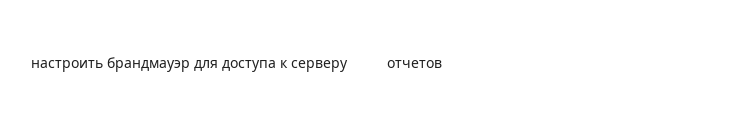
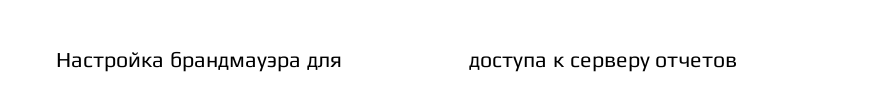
[31,57,190,72] настроить брандмауэр -> [56,51,301,72] Настройка брандмауэра

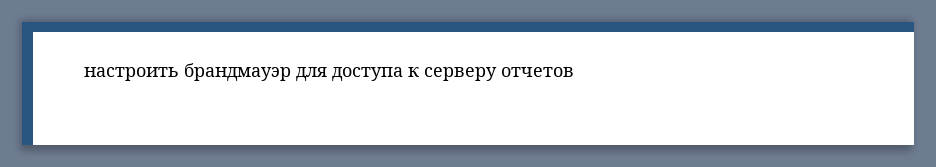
[56,51,301,72] Настройка брандмауэра -> [84,63,291,82] настроить брандмауэр

